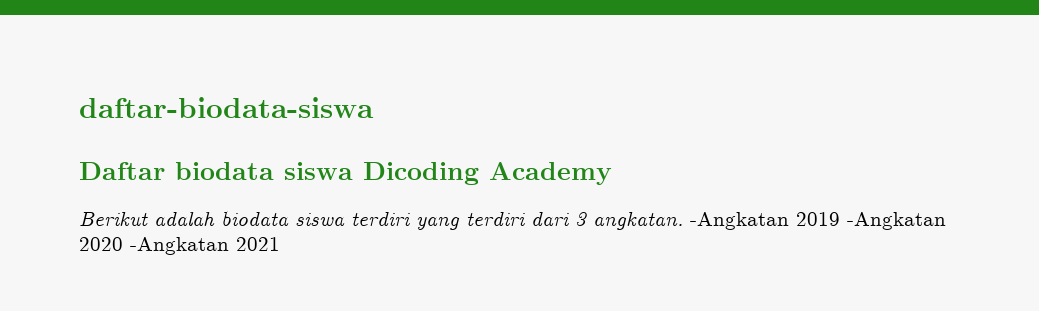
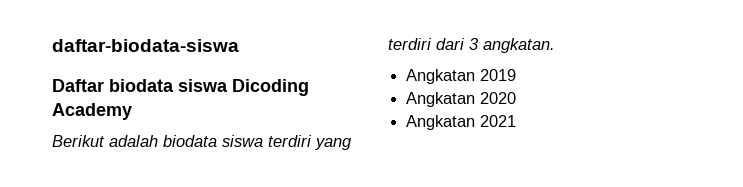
[690,212,789,230] -Angkatan -> [406,69,476,84] // Angkatan
[847,212,946,230] -Angkatan -> [406,92,476,107] // Angkatan
[130,237,229,255] -Angkatan -> [406,115,476,130] // Angkatan

